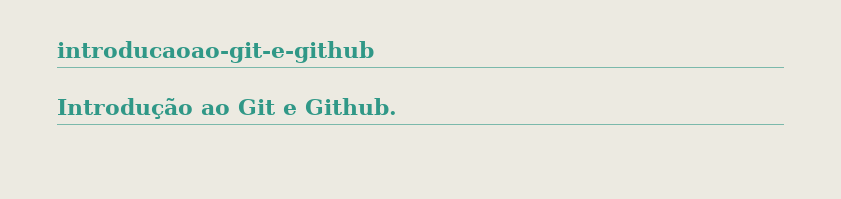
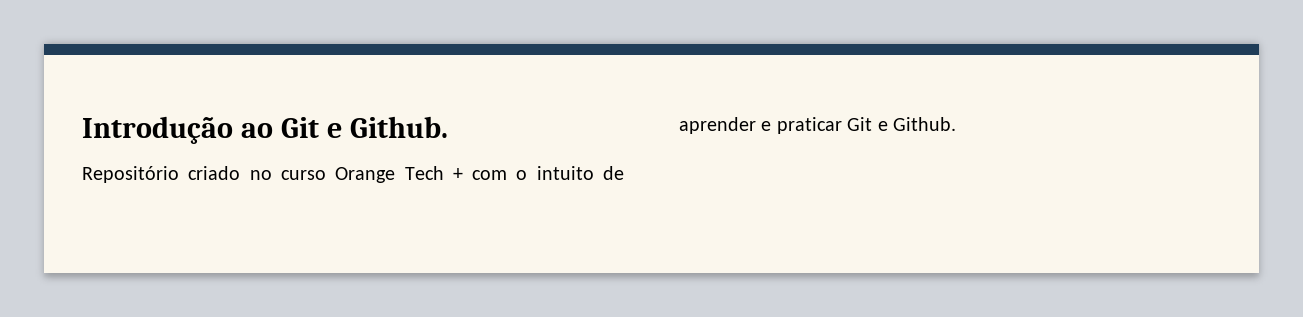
[57,41,374,63] introducaoao-git-e-github // -> (82, 130) none
(397, 106) none -> [82,166,625,183] [679,117,956,134] // Repositório criado no curso Orange Tech + com o intuito de aprender e praticar Git e Github.

